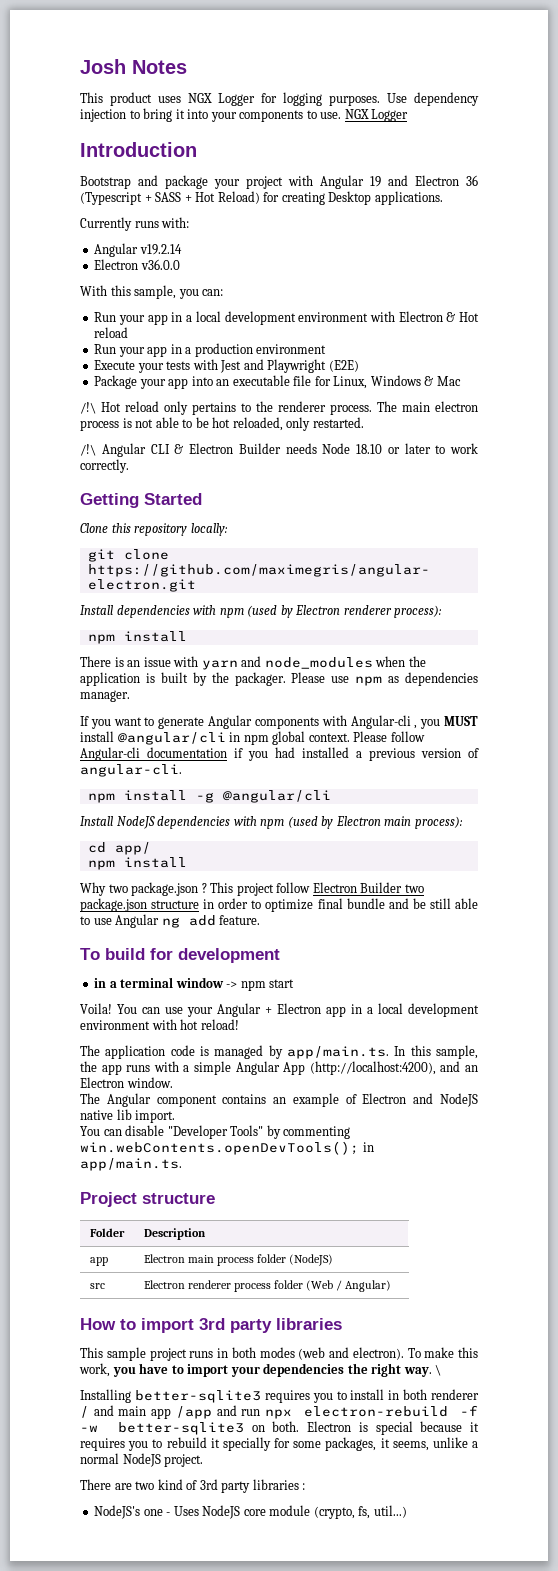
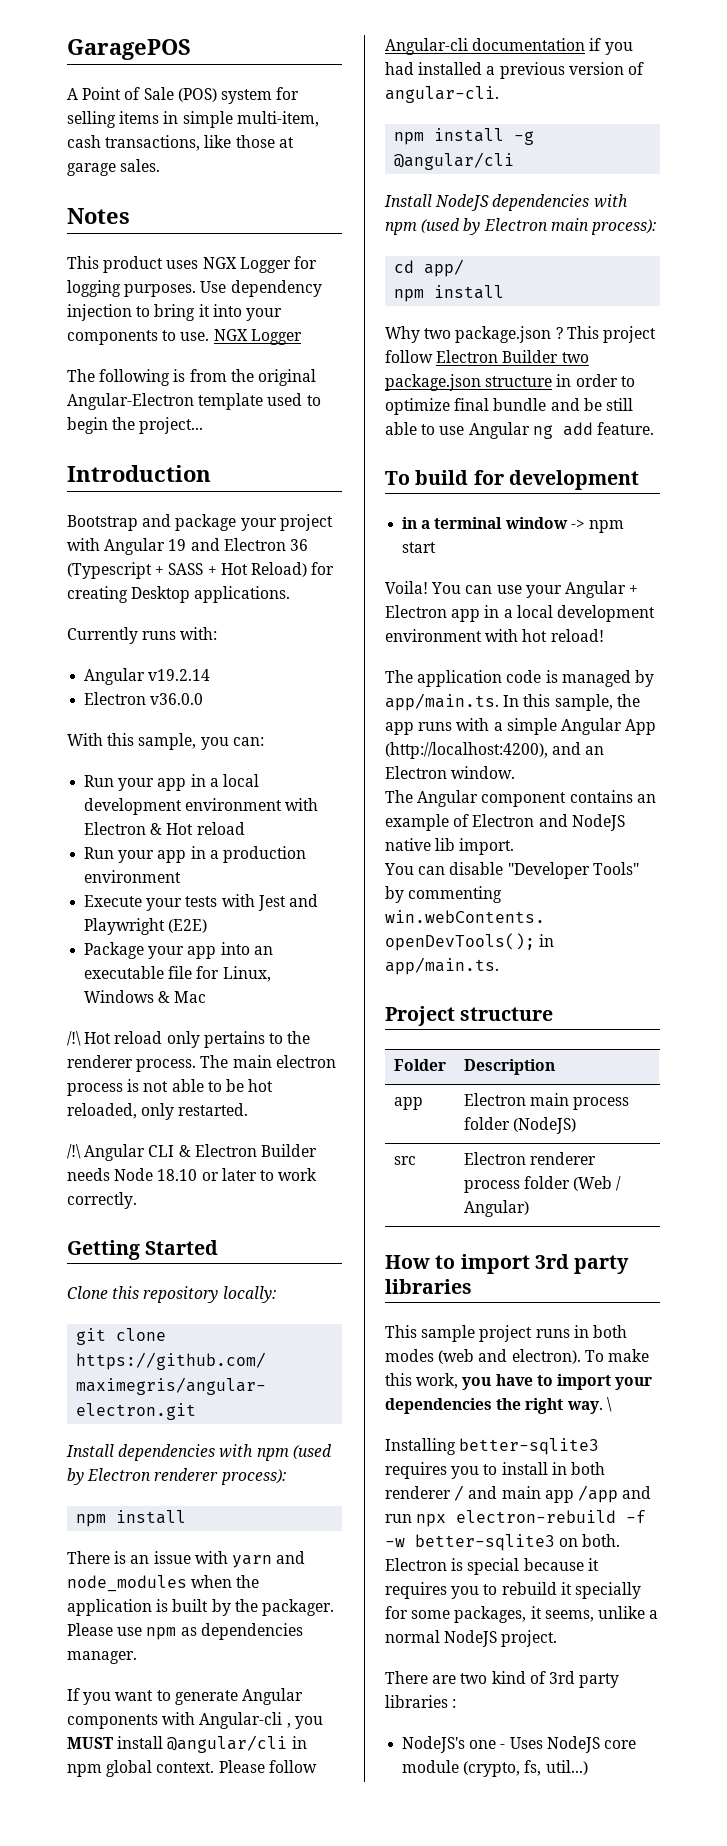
[80,59,126,74] Josh -> [67,39,191,60] [67,87,300,104] [67,111,319,128] [67,135,294,151] [67,159,161,176] GaragePOS // A Point of Sale (POS) system for selling items in simple multi-item, cash transactions, like those at garage sales. //
(409, 115) none -> [67,369,316,386] [67,393,321,410] [67,417,204,434] // The following is from the original Angular-Electron template used to begin the project...

